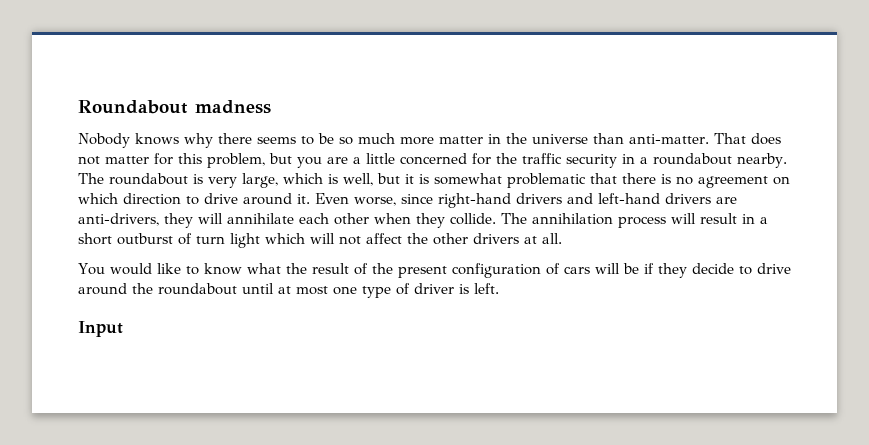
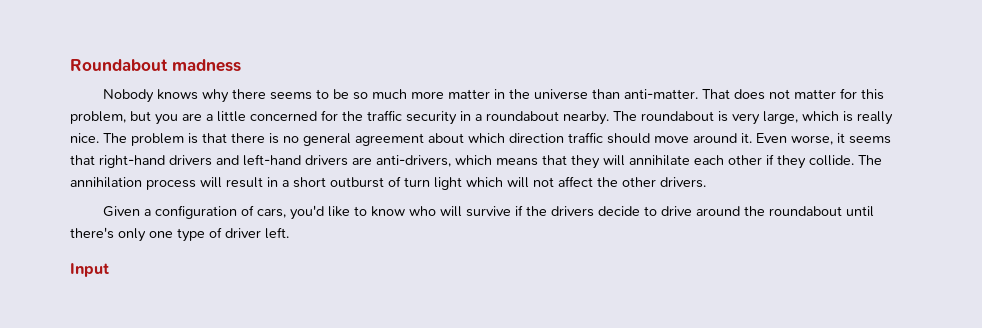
[343,173,790,188] [78,193,238,205] well, but it is somewhat problematic that there is no agreement on which direction to drive -> [857,111,893,125] [70,132,689,146] really nice. The problem is that there is no general agreement about which direction traffic should move
[401,194,433,204] since -> [837,133,891,144] [70,155,95,165] it seems that
(159, 219) none -> [455,155,567,166] which means that
[374,213,411,224] when -> [766,154,774,165] if
[473,233,562,244] [78,263,687,278] drivers at all. // You would like to know what the result of the present configuration of cars will be if they -> [660,177,706,188] [102,205,594,220] drivers. // Given a configuration of cars, you'd like to know who will survive if the drivers
[278,286,328,295] at most -> [70,227,146,242] there's only
[459,284,469,294] is -> (261, 233) none

